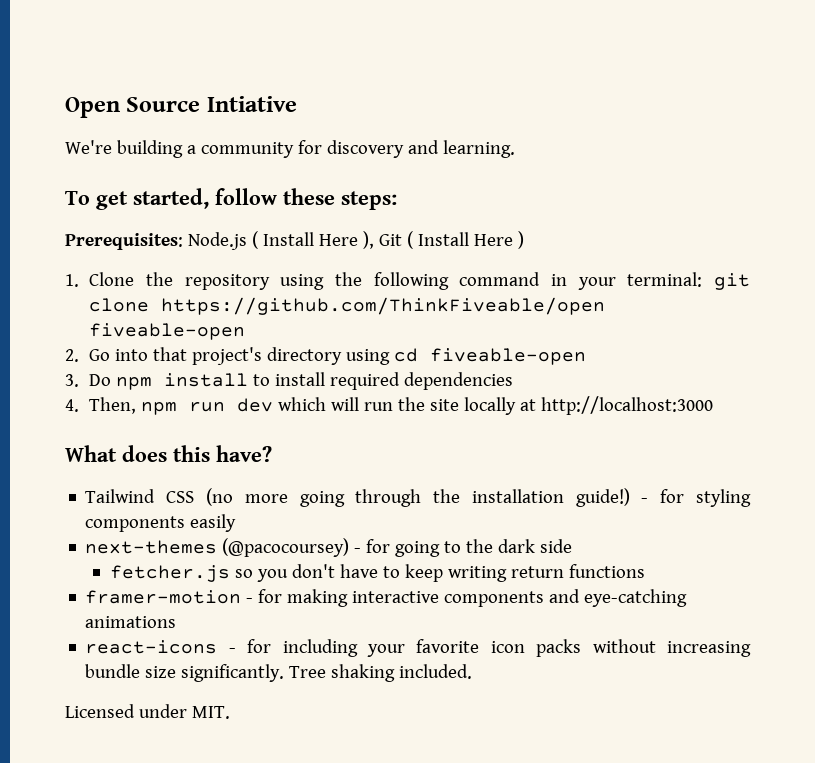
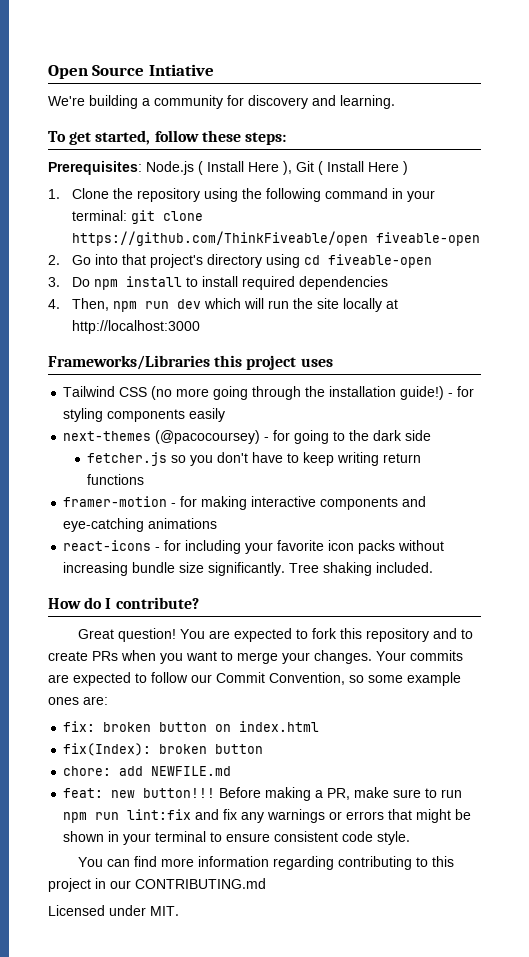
[65,445,272,462] What does this have? -> [48,355,333,370] Frameworks/Libraries this project uses
(473, 671) none -> [48,597,199,609] [78,628,474,642] [48,650,463,664] [48,672,461,686] [48,696,108,705] [63,721,320,732] [63,743,264,756] [63,766,232,776] [63,787,463,801] [63,809,472,823] [63,831,411,845] [78,856,455,870] [48,878,266,892] // How do I contribute? // Great question! You are expected to fork this repository and to create PRs when you want to merge your changes. Your commits are expected to follow our Commit Convention, so some example ones are: // fix: broken button on index.html // fix(Index): broken button // chore: add NEWFILE.md // feat: new button!!! Before making a PR, make sure to run npm run lint:fix and fix any warnings or errors that might be shown in your terminal to ensure consistent code style. // You can find more information regarding contributing to this project in our CONTRIBUTING.md

